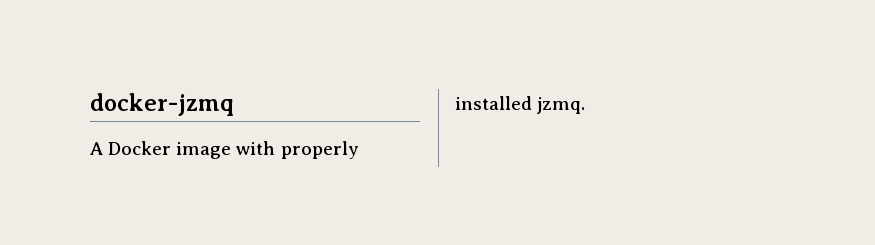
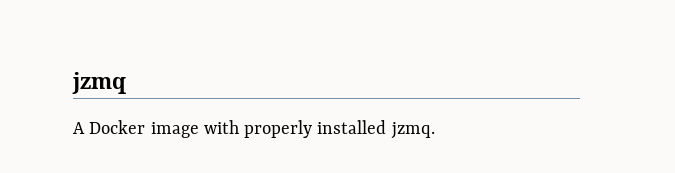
[90,93,234,116] docker-jzmq -> [72,72,126,94] jzmq

